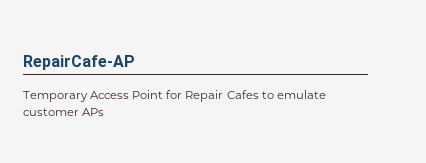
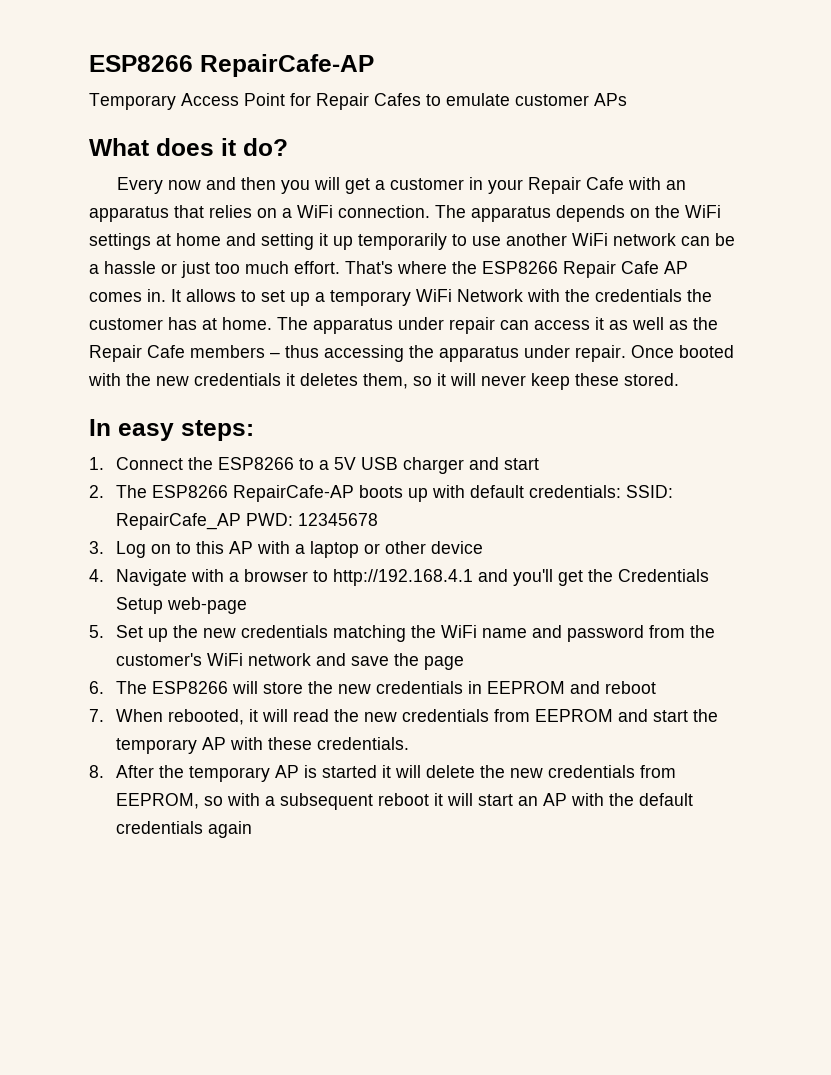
(23, 62) none -> [89,55,193,72] ESP8266
(105, 112) none -> [89,138,288,156] [116,177,686,194] [89,205,721,222] [89,233,735,250] [89,261,688,278] [89,289,712,306] [89,317,718,334] [89,345,734,362] [88,373,679,390] [89,419,254,441] [89,457,539,474] [89,485,673,502] [115,513,378,530] [89,541,483,558] [89,569,709,586] [115,597,247,614] [89,625,715,642] [115,653,464,670] [89,681,656,694] [89,709,718,725] [115,737,409,754] [89,765,676,782] [115,793,693,810] [115,821,252,838] // What does it do? // Every now and then you will get a customer in your Repair Cafe with an apparatus that relies on a WiFi connection. The apparatus depends on the WiFi settings at home and setting it up temporarily to use another WiFi network can be a hassle or just too much effort. That's where the ESP8266 Repair Cafe AP comes in. It allows to set up a temporary WiFi Network with the credentials the customer has at home. The apparatus under repair can access it as well as the Repair Cafe members – thus accessing the apparatus under repair. Once booted with the new credentials it deletes them, so it will never keep these stored. // In easy steps: // 1. Connect the ESP8266 to a 5V USB charger and start // 2. The ESP8266 RepairCafe-AP boots up with default credentials: SSID: RepairCafe_AP PWD: 12345678 // 3. Log on to this AP with a laptop or other device // 4. Navigate with a browser to http://192.168.4.1 and you'll get the Credentials Setup web-page // 5. Set up the new credentials matching the WiFi name and password from the customer's WiFi network and save the page // 6. The ESP8266 will store the new credentials in EEPROM and reboot // 7. When rebooted, it will read the new credentials from EEPROM and start the temporary AP with these credentials. // 8. After the temporary AP is started it will delete the new credentials from EEPROM, so with a subsequent reboot it will start an AP with the default credentials again

